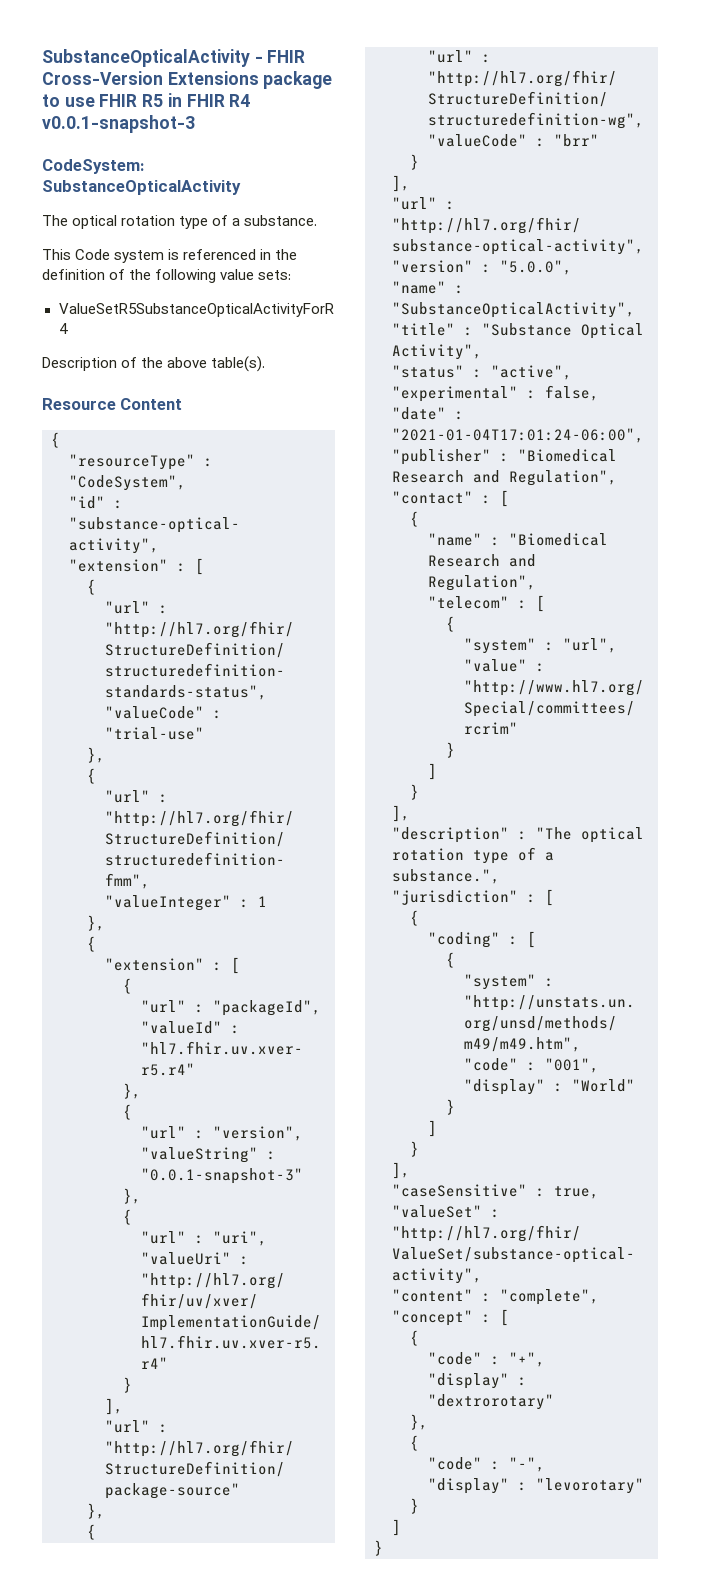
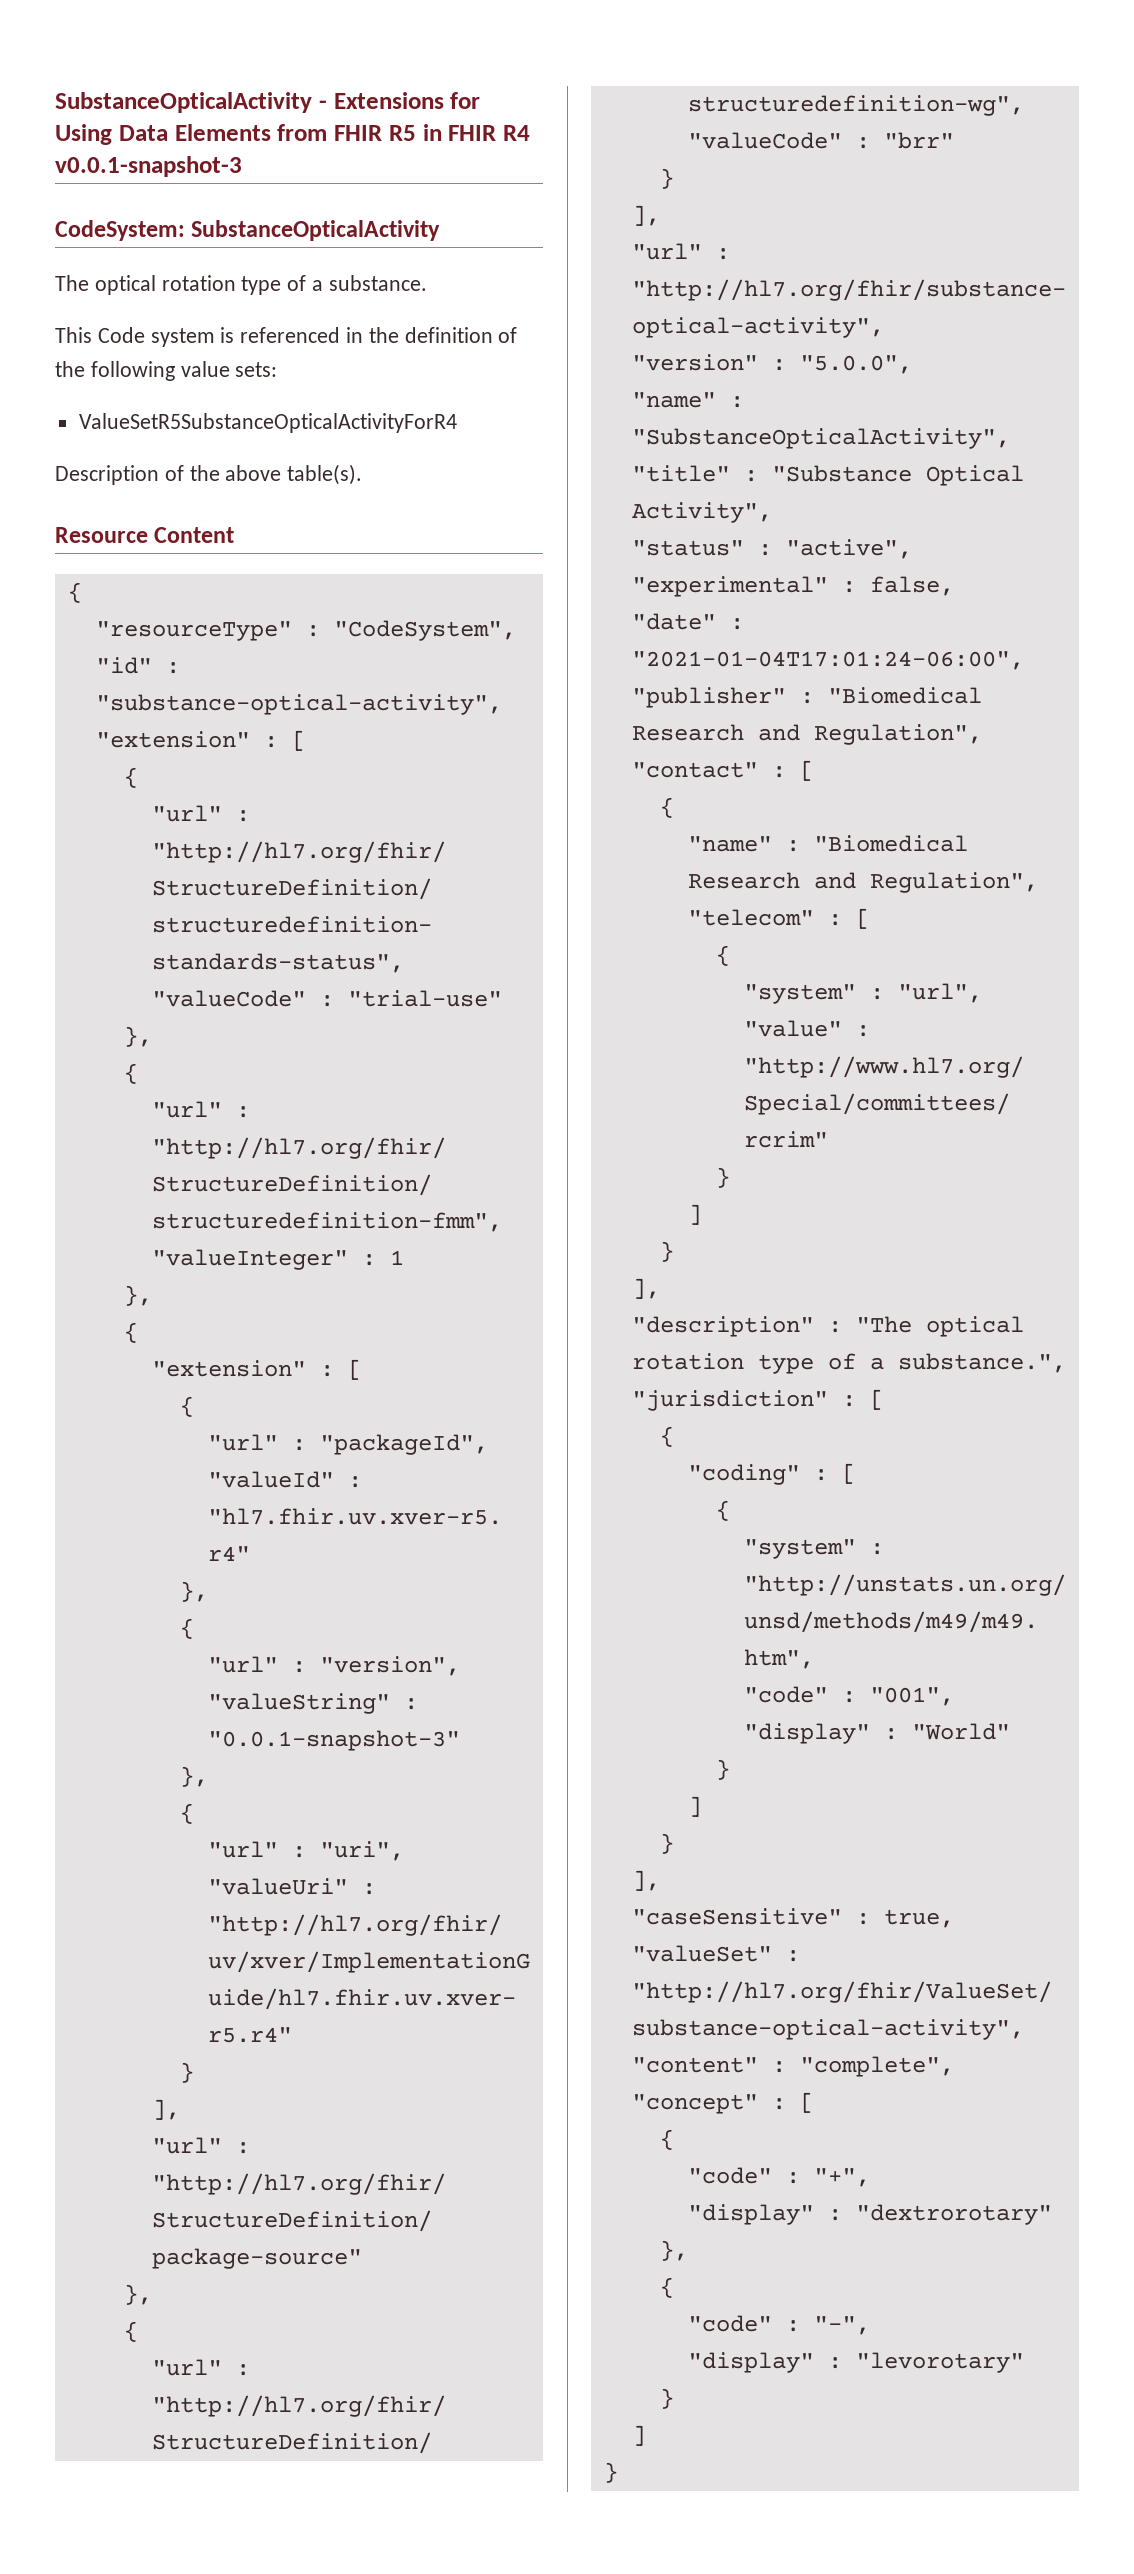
[267,50,306,63] [42,71,333,89] [42,94,95,107] FHIR Cross-Version Extensions package to use -> [333,92,481,109] [55,124,328,145] Extensions for Using Data Elements from

